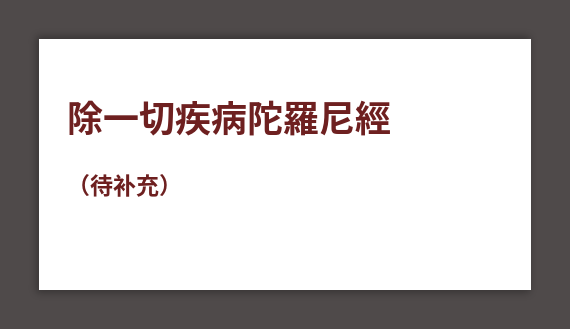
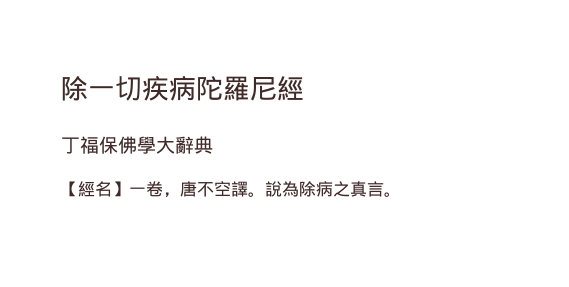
[67,174,182,197] （待补充） -> [61,136,213,154] [61,181,401,198] 丁福保佛學大辭典 // 【經名】一卷，唐不空譯。說為除病之真言。

